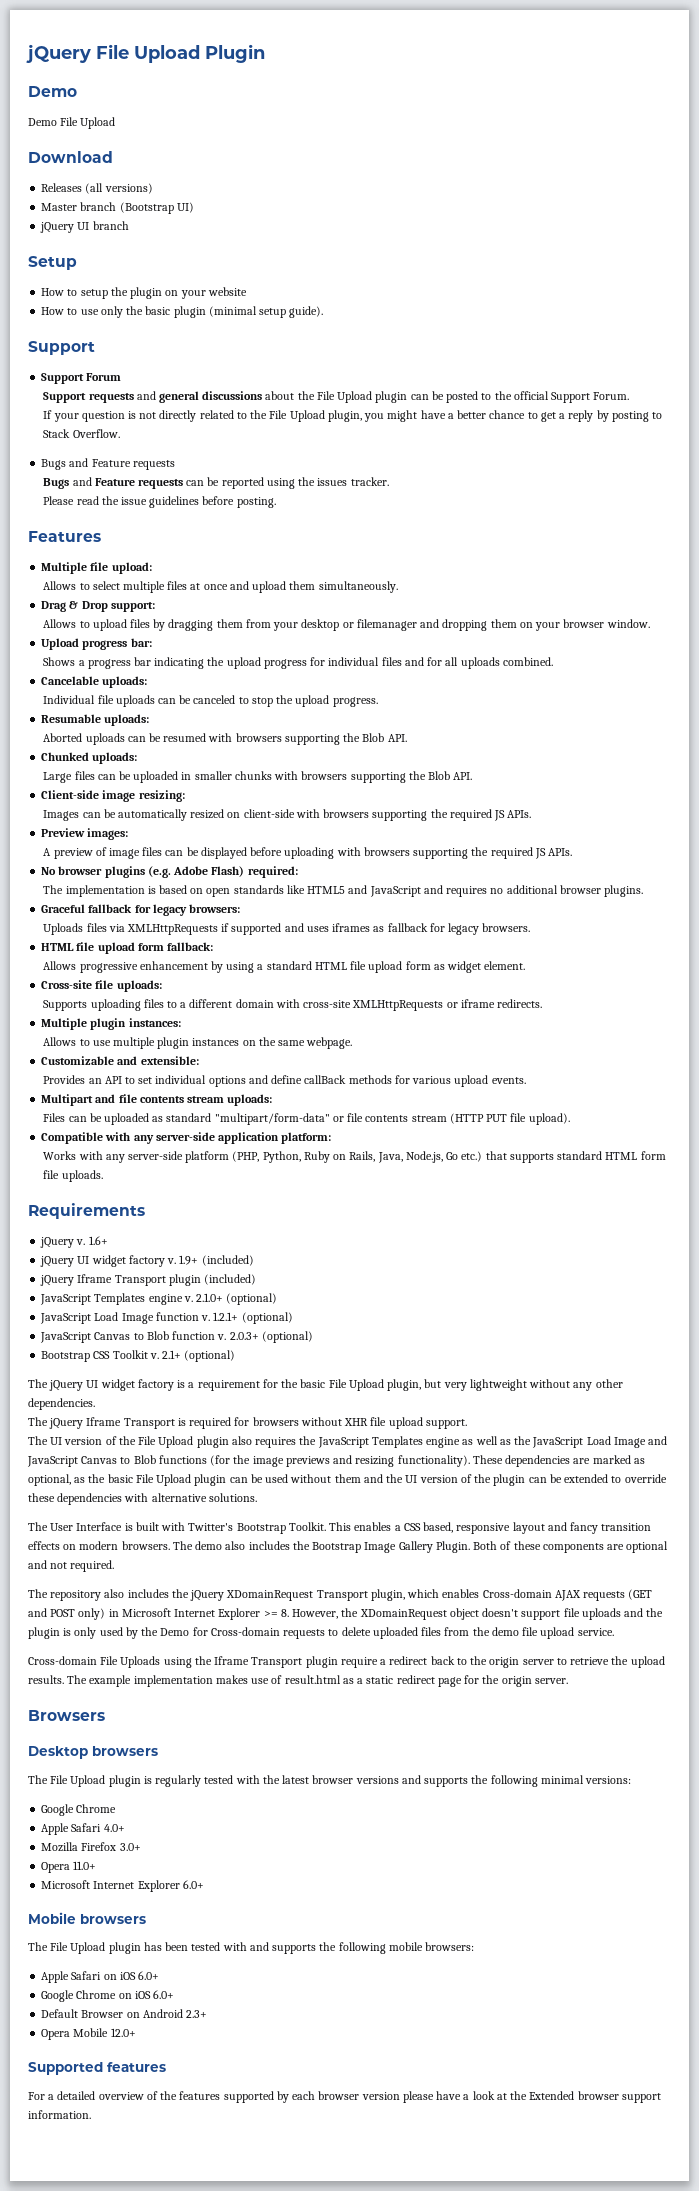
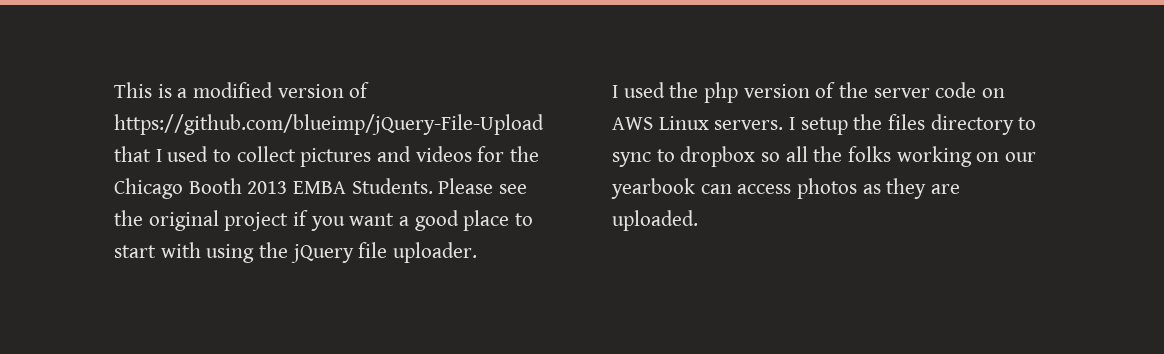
[26,44,265,63] [28,86,77,97] [28,117,116,129] [28,151,113,163] [41,183,153,194] [41,202,194,214] [40,221,129,233] [28,256,77,270] [41,287,247,299] [41,306,324,318] [28,341,95,355] [41,373,122,384] [43,391,630,403] [43,410,663,422] [43,429,120,438] [41,458,175,470] [43,477,389,489] [43,496,276,508] [28,531,101,542] [41,562,152,574] [43,581,398,593] [41,601,155,612] [43,619,650,631] [41,638,152,650] [43,657,553,669] [41,676,148,688] [43,695,378,707] [41,714,150,726] [43,733,407,745] [41,752,138,764] [43,771,473,783] [41,790,185,802] [43,809,532,821] [41,828,129,840] [43,847,573,859] [41,866,298,878] [43,885,644,897] [41,904,241,916] [43,923,531,935] [41,942,214,954] [43,961,526,973] [41,980,162,992] [43,999,543,1011] [41,1018,181,1030] [43,1037,353,1049] [41,1056,199,1065] [43,1075,526,1087] [41,1094,273,1106] [43,1113,570,1125] [41,1132,332,1144] [43,1151,666,1163] [43,1170,103,1182] [28,1203,145,1219] [40,1236,108,1248] [40,1255,254,1267] [40,1274,257,1286] [40,1293,278,1305] [40,1312,293,1324] [40,1331,313,1343] [41,1350,236,1362] [28,1379,623,1391] [28,1398,95,1410] [28,1417,467,1429] [28,1436,668,1448] [27,1455,645,1467] [28,1474,667,1486] [28,1493,257,1505] [28,1522,652,1534] [28,1541,669,1553] [28,1560,115,1572] [28,1589,653,1601] [28,1608,664,1620] [28,1627,614,1639] [28,1656,665,1668] [28,1675,568,1687] [28,1710,105,1721] [28,1746,158,1759] [28,1775,632,1787] [41,1804,117,1816] [41,1823,125,1835] [41,1842,141,1852] [41,1861,97,1873] [41,1880,204,1892] [28,1912,146,1924] [28,1942,475,1954] [41,1971,160,1983] [41,1990,175,2002] [41,2009,208,2018] [41,2028,136,2040] [28,2062,166,2075] [28,2091,661,2103] [28,2110,91,2119] jQuery File Upload Plugin // Demo // Demo File Upload // Download // Releases (all versions) // Master branch (Bootstrap UI) // jQuery UI branch // Setup // How to setup the plugin on your website // How to use only the basic plugin (minimal setup guide). // Support // Support Forum // Support requests and general discussions about the File Upload plugin can be posted to the official Support Forum. // If your question is not directly related to the File Upload plugin, you might have a better chance to get a reply by posting to Stack Overflow. // Bugs and Feature requests // Bugs and Feature requests can be reported using the issues tracker. // Please read the issue guidelines before posting. // Features // Multiple file upload: // Allows to select multiple files at once and upload them simultaneously. // Drag & Drop support: // Allows to upload files by dragging them from your desktop or filemanager and dropping them on your browser window. // Upload progress bar: // Shows a progress bar indicating the upload progress for individual files and for all uploads combined. // Cancelable uploads: // Individual file uploads can be canceled to stop the upload progress. // Resumable uploads: // Aborted uploads can be resumed with browsers supporting the Blob API. // Chunked uploads: // Large files can be uploaded in smaller chunks with browsers supporting the Blob API. // Client-side image resizing: // Images can be automatically resized on client-side with browsers supporting the required JS APIs. // Preview images: // A preview of image files can be displayed before uploading with browsers supporting the required JS APIs. // No browser plugins (e.g. Adobe Flash) required: // The implementation is based on open standards like HTML5 and JavaScript and requires no additional browser plugins. // Graceful fallback for legacy browsers: // Uploads files via XMLHttpRequests if supported and uses iframes as fallback for legacy browsers. // HTML file upload form fallback: // Allows progressive enhancement by using a standard HTML file upload form as widget element. // Cross-site file uploads: // Supports uploading files to a different domain with cross-site XMLHttpRequests or iframe redirects. // Multiple plugin instances: // Allows to use multiple plugin instances on the same webpage. // Customizable and extensible: // Provides an API to set individual options and define callBack methods for various upload events. // Multipart and file contents stream uploads: // Files can be uploaded as standard "multipart/form-data" or file contents stream (HTTP PUT file upload). // Compatible with any server-side application platform: // Works with any server-side platform (PHP, Python, Ruby on Rails, Java, Node.js, Go etc.) that supports standard HTML form file uploads. // Requirements // jQuery v. 1.6+ // jQuery UI widget factory v. 1.9+ (included) // jQuery Iframe Transport plugin (included) // JavaScript Templates engine v. 2.1.0+ (optional) // JavaScript Load Image function v. 1.2.1+ (optional) // JavaScript Canvas to Blob function v. 2.0.3+ (optional) // Bootstrap CSS Toolkit v. 2.1+ (optional) // The jQuery UI widget factory is a requirement for the basic File Upload plugin, but very lightweight without any other dependencies. // The jQuery Iframe Transport is required for browsers without XHR file upload support. // The UI version of the File Upload plugin also requires the JavaScript Templates engine as well as the JavaScript Load Image and JavaScript Canvas to Blob functions (for the image previews and resizing functionality). These dependencies are marked as optional, as the basic File Upload plugin can be used without them and the UI version of the plugin can be extended to override these dependencies with alternative solutions. // The User Interface is built with Twitter's Bootstrap Toolkit. This enables a CSS based, responsive layout and fancy transition effects on modern browsers. The demo also includes the Bootstrap Image Gallery Plugin. Both of these components are optional and not required. // The repository also includes the jQuery XDomainRequest Transport plugin, which enables Cross-domain AJAX requests (GET and POST only) in Microsoft Internet Explorer >= 8. However, the XDomainRequest object doesn't support file uploads and the plugin is only used by the Demo for Cross-domain requests to delete uploaded files from the demo file upload service. // Cross-domain File Uploads using the Iframe Transport plugin require a redirect back to the origin server to retrieve the upload results. The example implementation makes use of result.html as a static redirect page for the origin server. // Browsers // Desktop browsers // The File Upload plugin is regularly tested with the latest browser versions and supports the following minimal versions: // Google Chrome // Apple Safari 4.0+ // Mozilla Firefox 3.0+ // Opera 11.0+ // Microsoft Internet Explorer 6.0+ // Mobile browsers // The File Upload plugin has been tested with and supports the following mobile browsers: // Apple Safari on iOS 6.0+ // Google Chrome on iOS 6.0+ // Default Browser on Android 2.3+ // Opera Mobile 12.0+ // Supported features // For a detailed overview of the features supported by each browser version please have a look at the Extended browser support information. -> [114,82,370,98] [114,114,544,135] [114,146,540,167] [114,178,528,199] [114,210,534,231] [114,242,478,263] [612,82,1006,103] [612,114,1037,135] [612,146,1037,167] [611,178,961,199] [612,210,698,231] This is a modified version of https://github.com/blueimp/jQuery-File-Upload that I used to collect pictures and videos for the Chicago Booth 2013 EMBA Students. Please see the original project if you want a good place to start with using the jQuery file uploader. // I used the php version of the server code on AWS Linux servers. I setup the files directory to sync to dropbox so all the folks working on our yearbook can access photos as they are uploaded.

